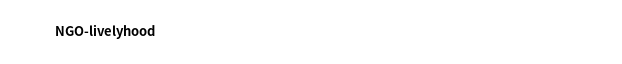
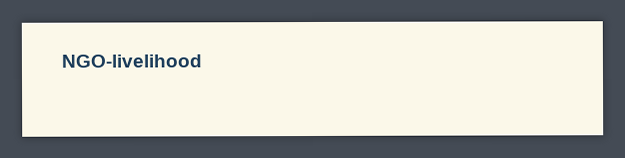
[55,24,155,39] NGO-livelyhood -> [61,54,202,68] NGO-livelihood

